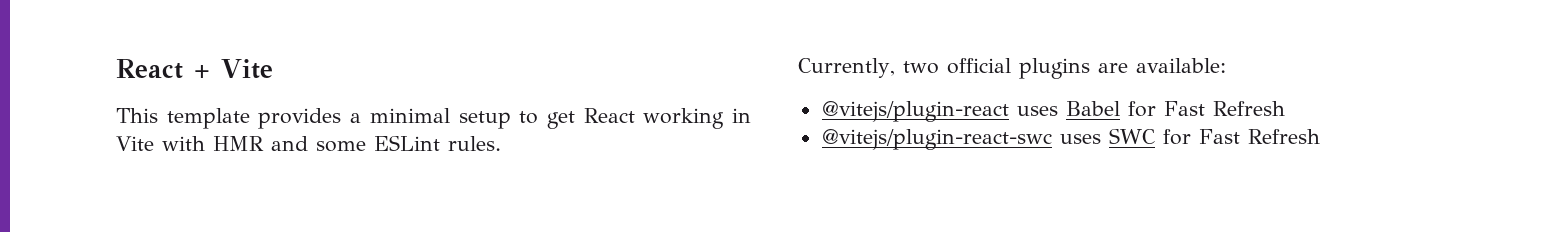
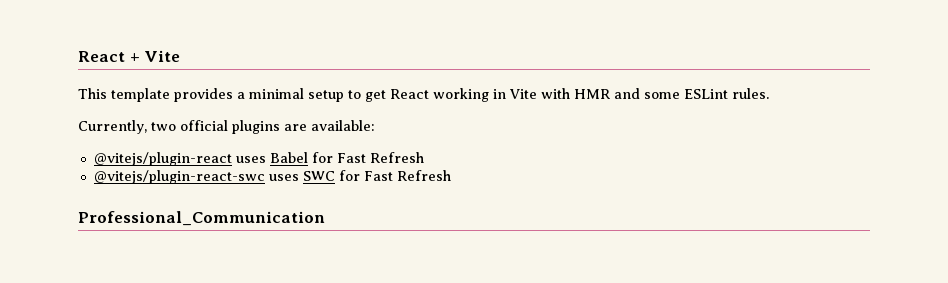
(1320, 136) none -> [78,211,325,226] // Professional_Communication

